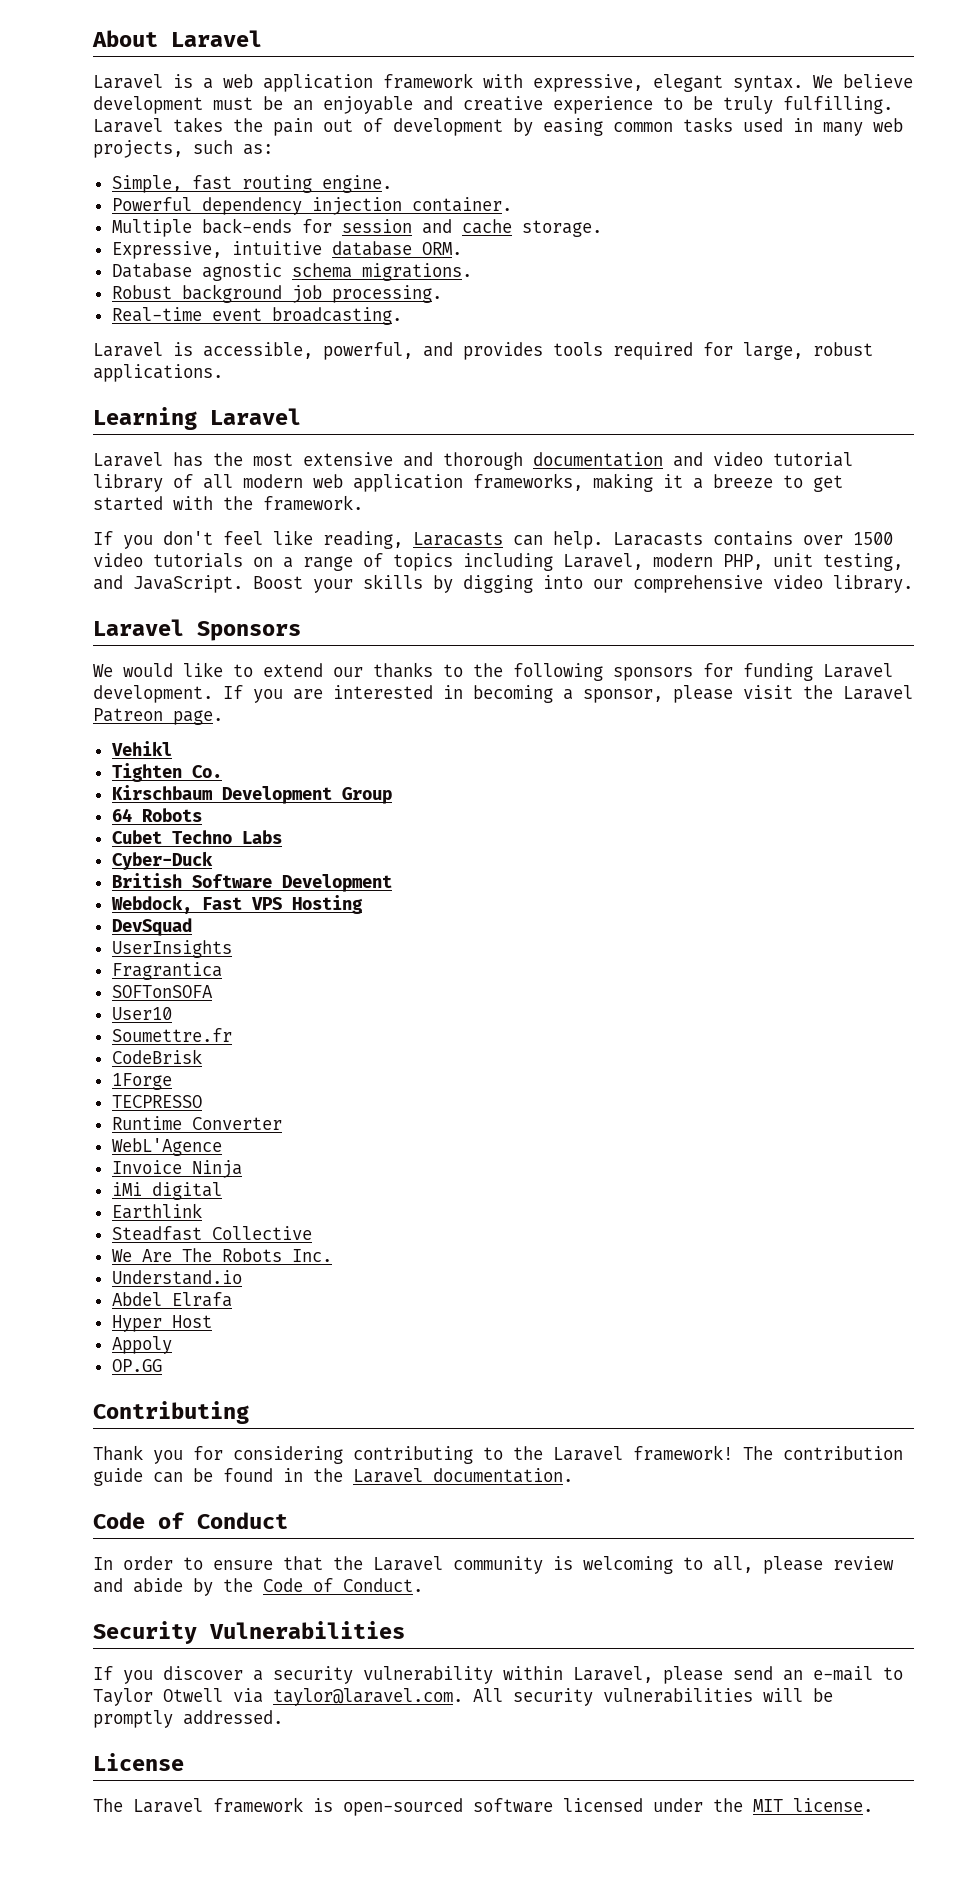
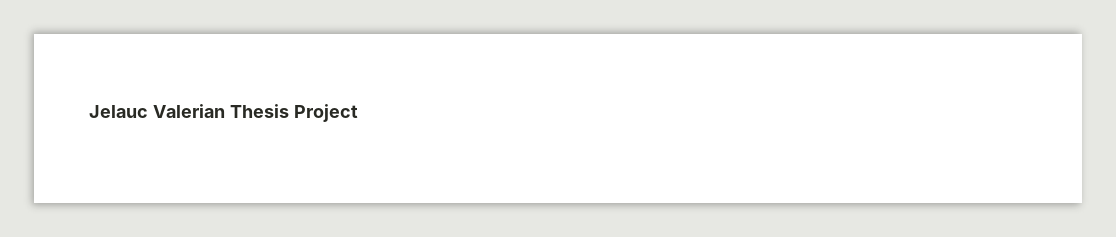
[92,30,262,47] [93,73,913,92] [93,96,893,114] [93,117,903,136] [93,140,273,158] [111,175,392,193] [111,197,512,215] [111,218,602,237] [111,241,462,259] [111,263,472,281] [111,284,442,303] [111,307,402,325] [93,342,873,360] [93,364,223,382] [93,407,301,430] [93,452,853,470] [93,473,843,492] [93,495,363,511] [93,530,893,549] [93,553,903,571] [93,574,913,593] [93,619,301,641] [93,662,893,681] [93,685,913,703] [93,708,223,725] [110,741,172,756] [111,763,222,782] [111,785,392,804] [111,808,202,822] [111,830,282,844] [111,851,213,870] [111,873,392,892] [110,895,363,914] [111,918,192,936] [111,940,232,958] [111,962,222,980] [111,985,213,998] [111,1007,172,1020] [111,1028,232,1042] [111,1049,202,1064] [111,1073,172,1090] [111,1095,202,1108] [111,1116,282,1130] [111,1138,222,1156] [111,1160,242,1178] [111,1182,222,1200] [111,1203,202,1219] [111,1226,312,1241] [111,1248,332,1262] [111,1270,242,1285] [111,1292,232,1307] [111,1315,212,1332] [111,1336,172,1354] [111,1359,162,1372] [93,1401,249,1424] [93,1445,903,1464] [93,1468,573,1486] [93,1512,288,1529] [93,1556,894,1574] [93,1578,423,1596] [93,1621,405,1644] [93,1666,903,1684] [93,1688,833,1706] [93,1710,283,1728] [93,1753,184,1771] [93,1797,873,1816] About Laravel // Laravel is a web application framework with expressive, elegant syntax. We believe development must be an enjoyable and creative experience to be truly fulfilling. Laravel takes the pain out of development by easing common tasks used in many web projects, such as: // Simple, fast routing engine. // Powerful dependency injection container. // Multiple back-ends for session and cache storage. // Expressive, intuitive database ORM. // Database agnostic schema migrations. // Robust background job processing. // Real-time event broadcasting. // Laravel is accessible, powerful, and provides tools required for large, robust applications. // Learning Laravel // Laravel has the most extensive and thorough documentation and video tutorial library of all modern web application frameworks, making it a breeze to get started with the framework. // If you don't feel like reading, Laracasts can help. Laracasts contains over 1500 video tutorials on a range of topics including Laravel, modern PHP, unit testing, and JavaScript. Boost your skills by digging into our comprehensive video library. // Laravel Sponsors // We would like to extend our thanks to the following sponsors for funding Laravel development. If you are interested in becoming a sponsor, please visit the Laravel Patreon page. // Vehikl // Tighten Co. // Kirschbaum Development Group // 64 Robots // Cubet Techno Labs // Cyber-Duck // British Software Development // Webdock, Fast VPS Hosting // DevSquad // UserInsights // Fragrantica // SOFTonSOFA // User10 // Soumettre.fr // CodeBrisk // 1Forge // TECPRESSO // Runtime Converter // WebL'Agence // Invoice Ninja // iMi digital // Earthlink // Steadfast Collective // We Are The Robots Inc. // Understand.io // Abdel Elrafa // Hyper Host // Appoly // OP.GG // Contributing // Thank you for considering contributing to the Laravel framework! The contribution guide can be found in the Laravel documentation. // Code of Conduct // In order to ensure that the Laravel community is welcoming to all, please review and abide by the Code of Conduct. // Security Vulnerabilities // If you discover a security vulnerability within Laravel, please send an e-mail to Taylor Otwell via taylor@laravel.com. All security vulnerabilities will be promptly addressed. // License // The Laravel framework is open-sourced software licensed under the MIT license. -> [89,104,358,122] Jelauc Valerian Thesis Project

